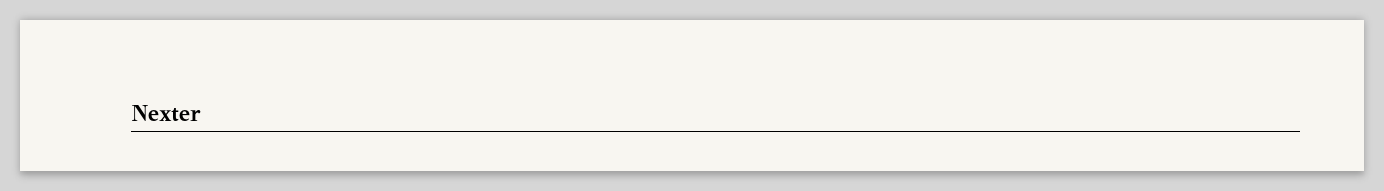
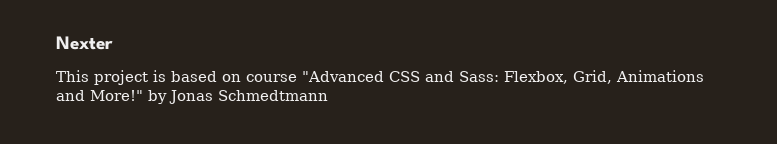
(201, 113) none -> [56,70,704,85] [56,90,328,104] // This project is based on course "Advanced CSS and Sass: Flexbox, Grid, Animations and More!" by Jonas Schmedtmann

